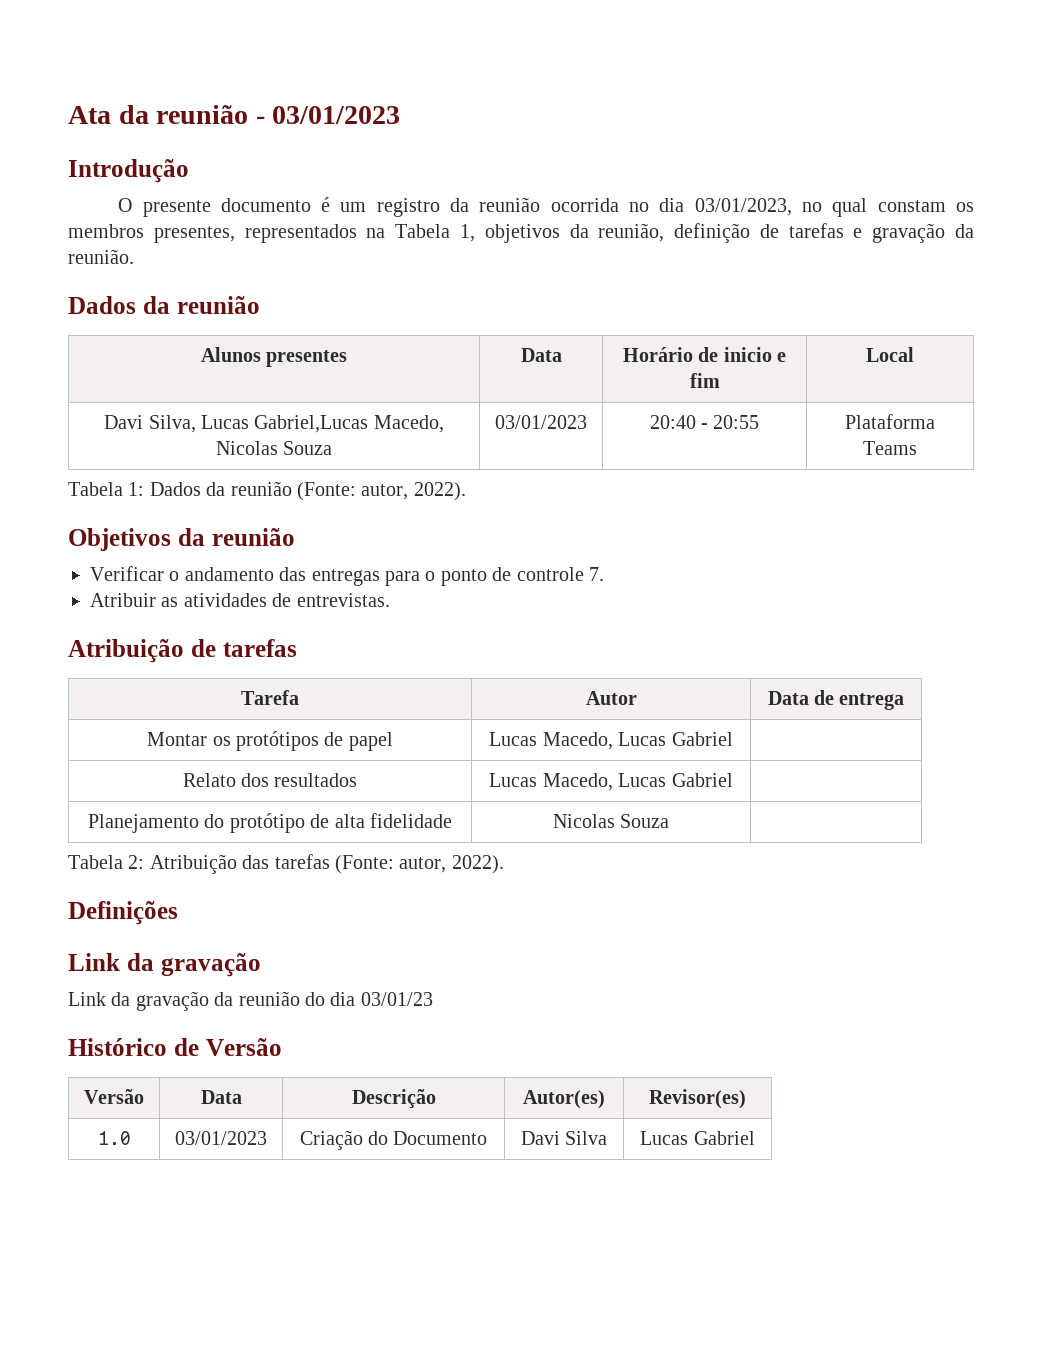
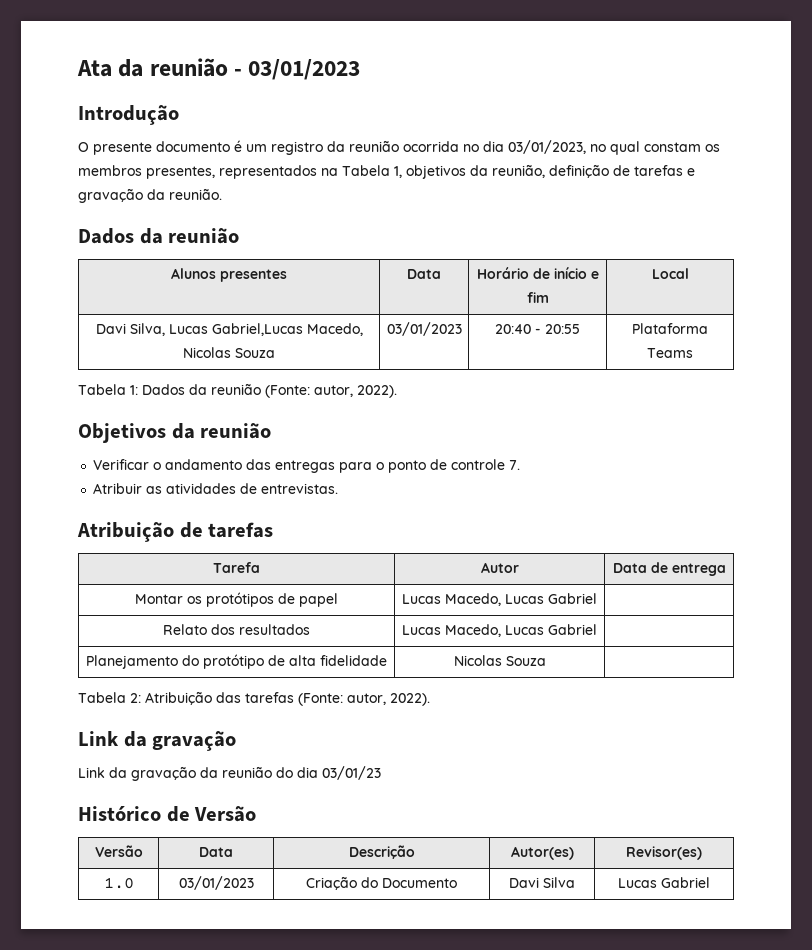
[723,347,772,362] inicio -> [553,267,587,279] início
[68,901,178,925] // Definições -> (430, 699) none

